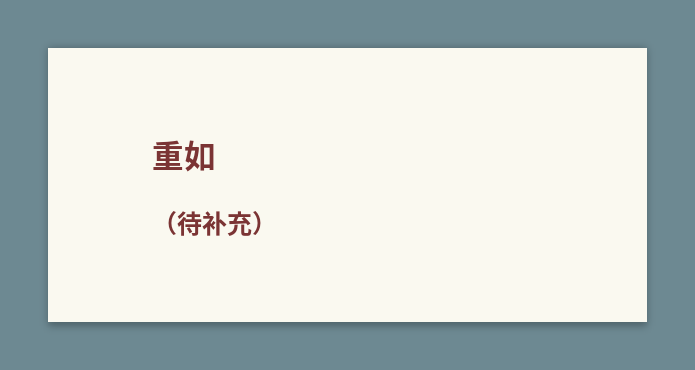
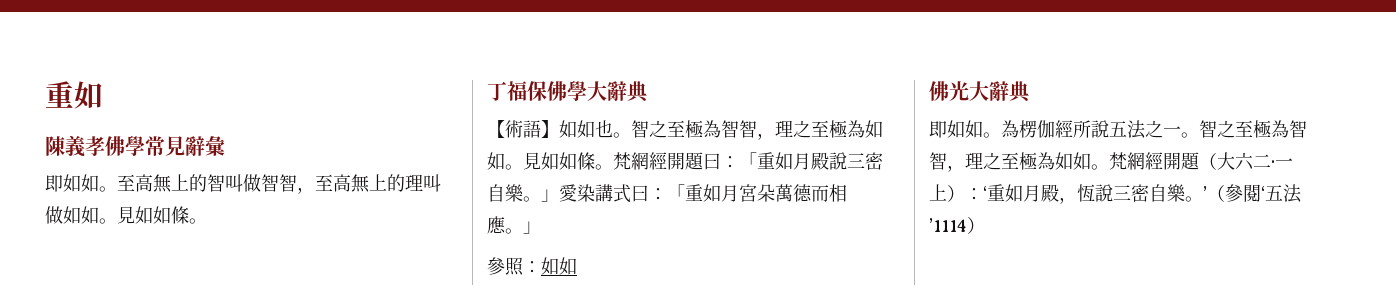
[152,211,252,236] （待补充 -> [45,135,225,157] [45,174,441,194] [45,206,207,224] [487,81,650,103] [487,120,883,140] [487,152,883,170] [487,184,847,203] [487,216,541,234] [487,257,577,276] [929,81,1032,103] [929,120,1307,139] [929,152,1293,172] [929,184,1302,204] [929,218,967,232] 陳義孝佛學常見辭彙 // 即如如。至高無上的智叫做智智，至高無上的理叫做如如。見如如條。 // 丁福保佛學大辭典 // 【術語】如如也。智之至極為智智，理之至極為如如。見如如條。梵網經開題曰：「重如月殿說三密自樂。」愛染講式曰：「重如月宮朵萬德而相應。」 // 參照：如如 // 佛光大辭典 // 即如如。為楞伽經所說五法之一。智之至極為智智，理之至極為如如。梵網經開題（大六二·一上）：‘重如月殿，恆說三密自樂。’（參閱‘五法’1114

